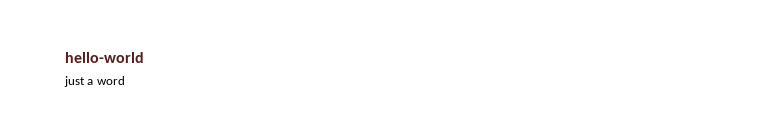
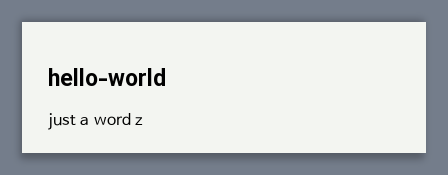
(125, 80) none -> [134,117,143,125] z

